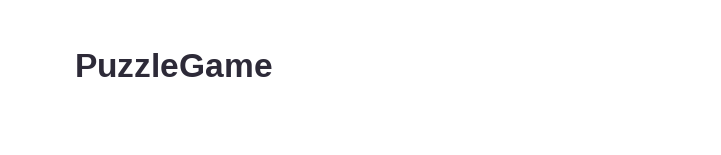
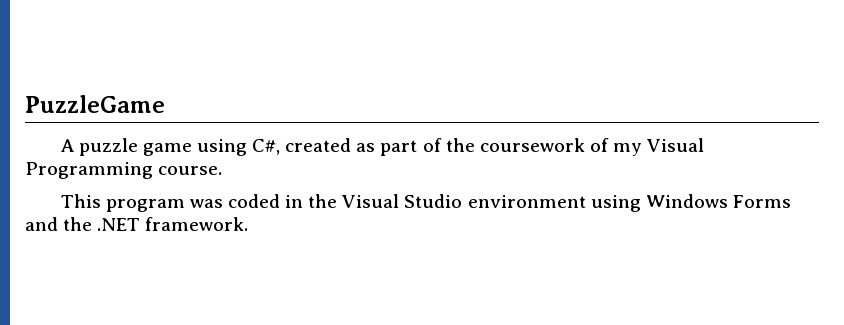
(273, 65) none -> [60,138,705,156] [25,162,223,179] [60,194,791,212] [25,217,249,231] // A puzzle game using C#, created as part of the coursework of my Visual Programming course. // This program was coded in the Visual Studio environment using Windows Forms and the .NET framework.

